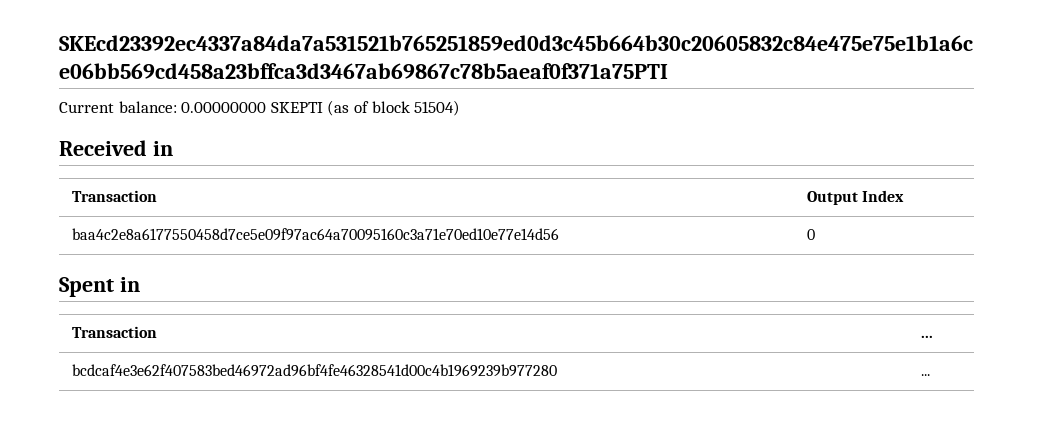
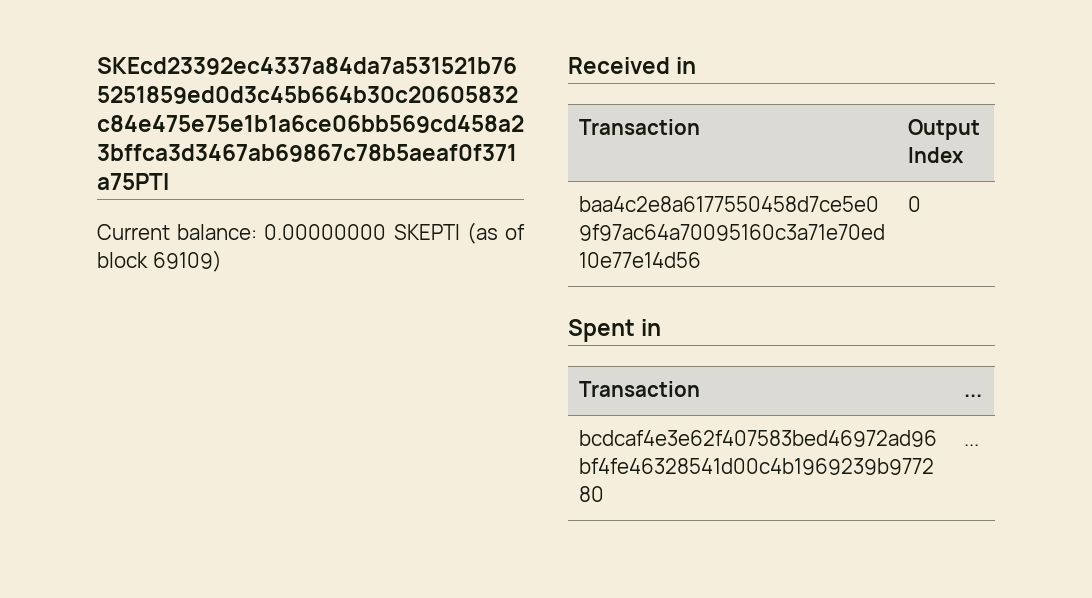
[414,100,461,116] 51504) -> [152,250,222,272] 69109)

